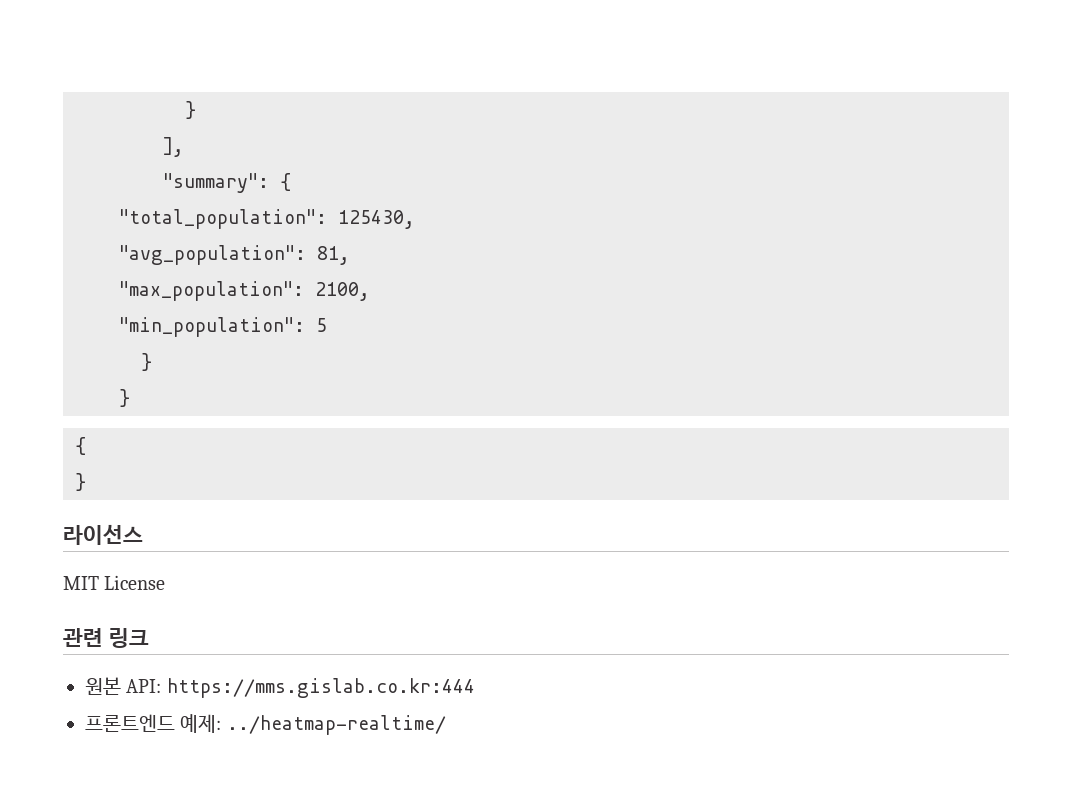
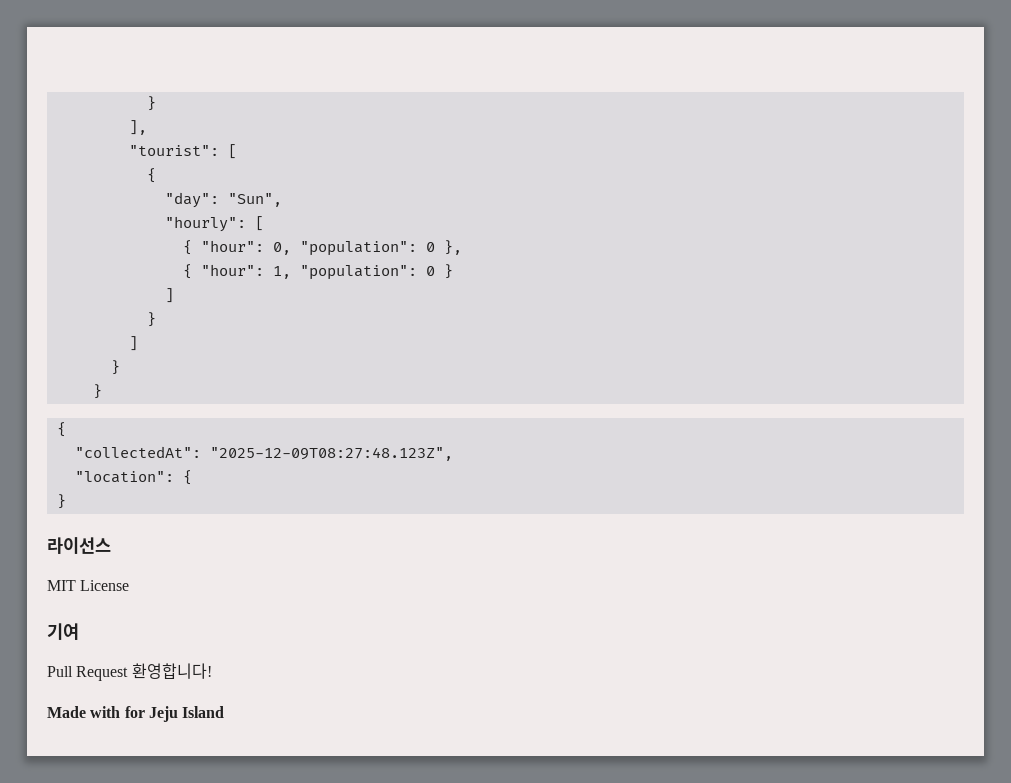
[163,173,291,193] [119,209,415,229] [119,245,350,265] [119,281,370,301] [119,317,327,337] "summary": { // "total_population": 125430, // "avg_population": 81, // "max_population": 2100, // "min_population": 5 -> [128,144,237,159] [146,168,156,183] [164,192,282,208] [164,216,264,232] [182,240,462,256] [182,264,453,280] [164,288,174,303] [146,312,156,327] [128,336,138,351] "tourist": [ // { // "day": "Sun", // "hourly": [ // { "hour": 0, "population": 0 }, // { "hour": 1, "population": 0 } // ] // } // ]
(86, 446) none -> [74,446,453,461] [74,470,192,485] // "collectedAt": "2025-12-09T08:27:48.123Z", // "location": {
[63,628,149,648] [85,677,475,698] [85,714,446,735] 관련 링크 // 원본 API: https://mms.gislab.co.kr:444 // 프론트엔드 예제: ../heatmap-realtime/ -> [47,623,79,640] [47,663,212,681] [47,706,225,722] 기여 // Pull Request 환영합니다! // Made with for Jeju Island

